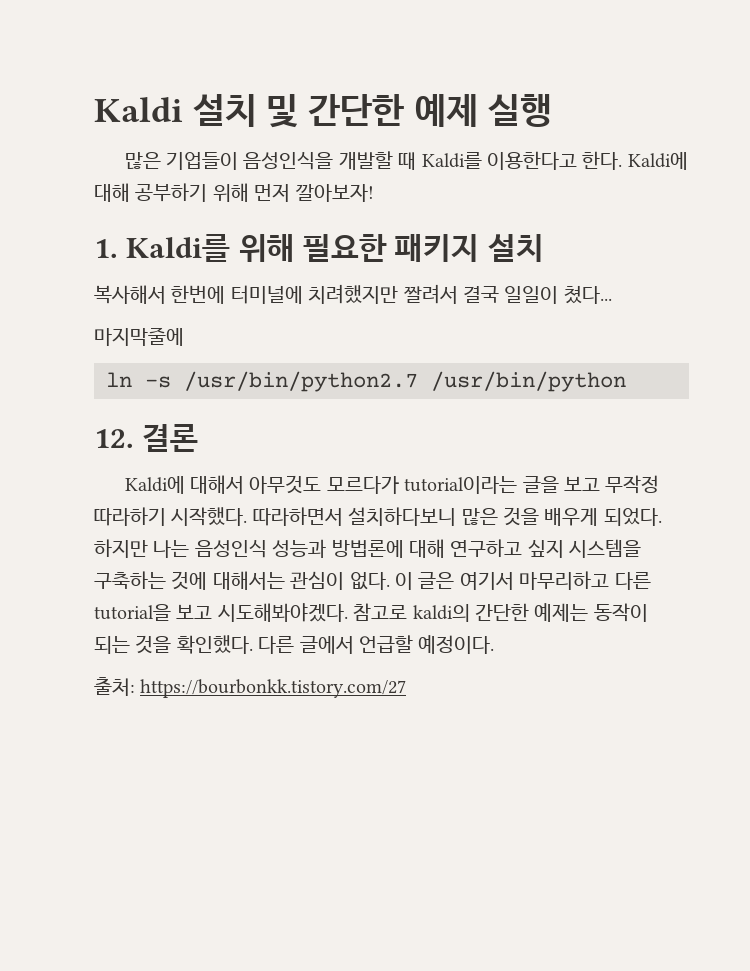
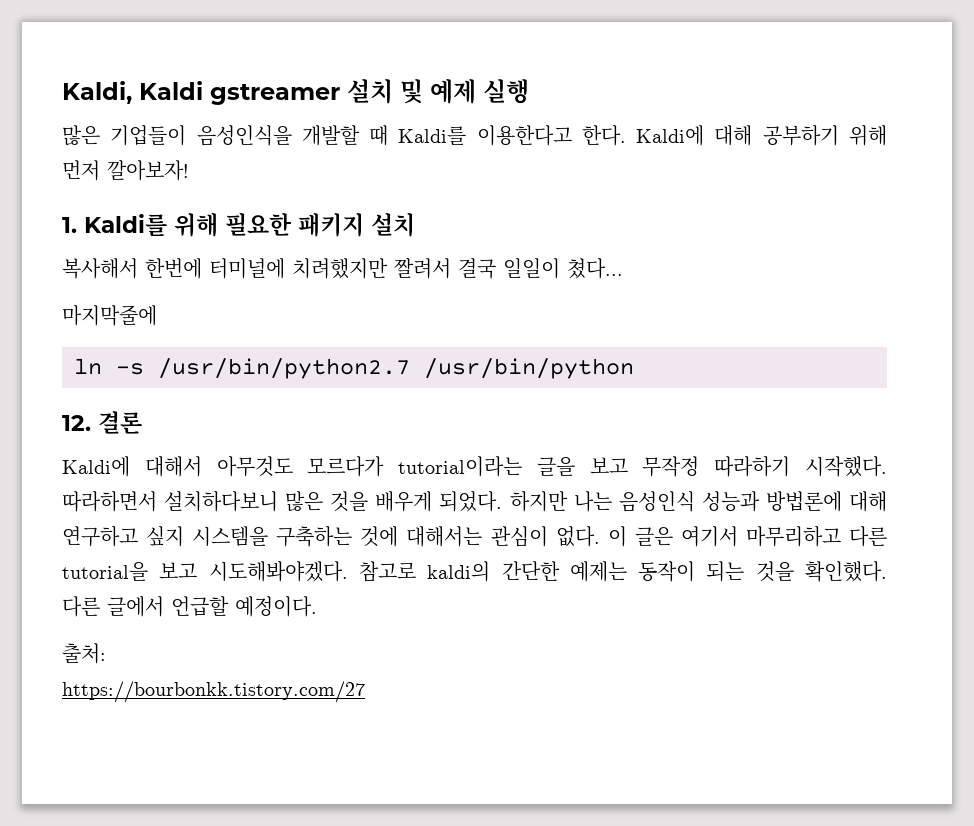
[94,97,183,122] Kaldi -> [62,81,340,105] Kaldi, Kaldi gstreamer
[308,94,405,126] 간단한 -> (423, 91) none
(135, 686) none -> (106, 653) //

